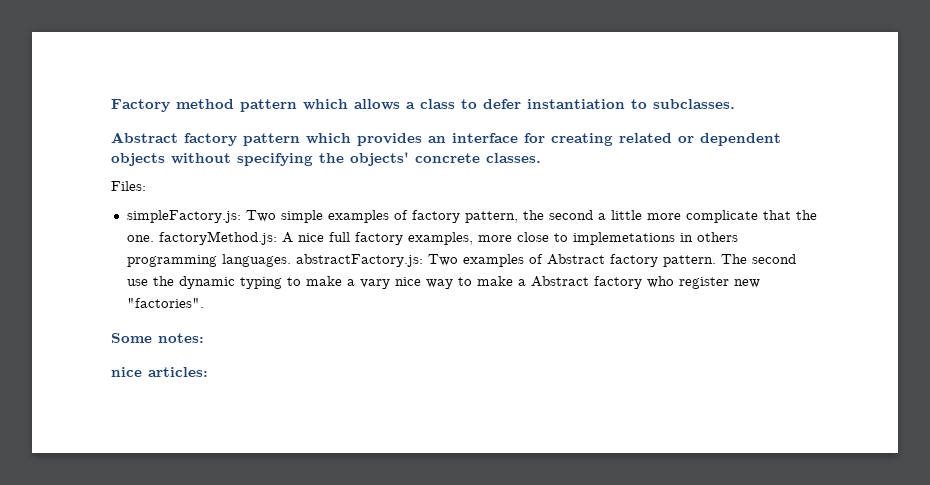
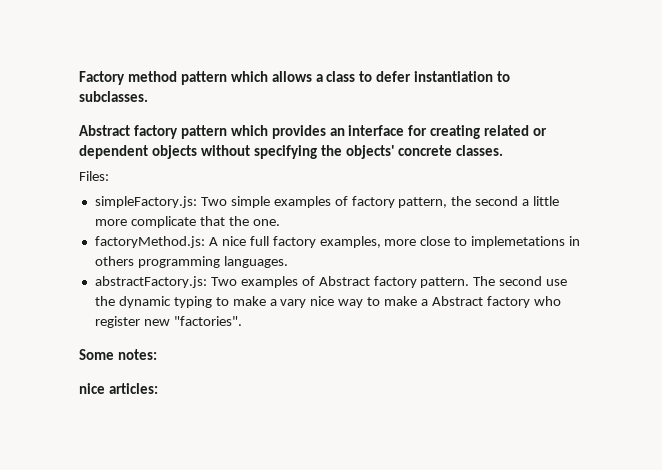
(154, 238) none -> (280, 222) //
(291, 260) none -> (288, 262) //

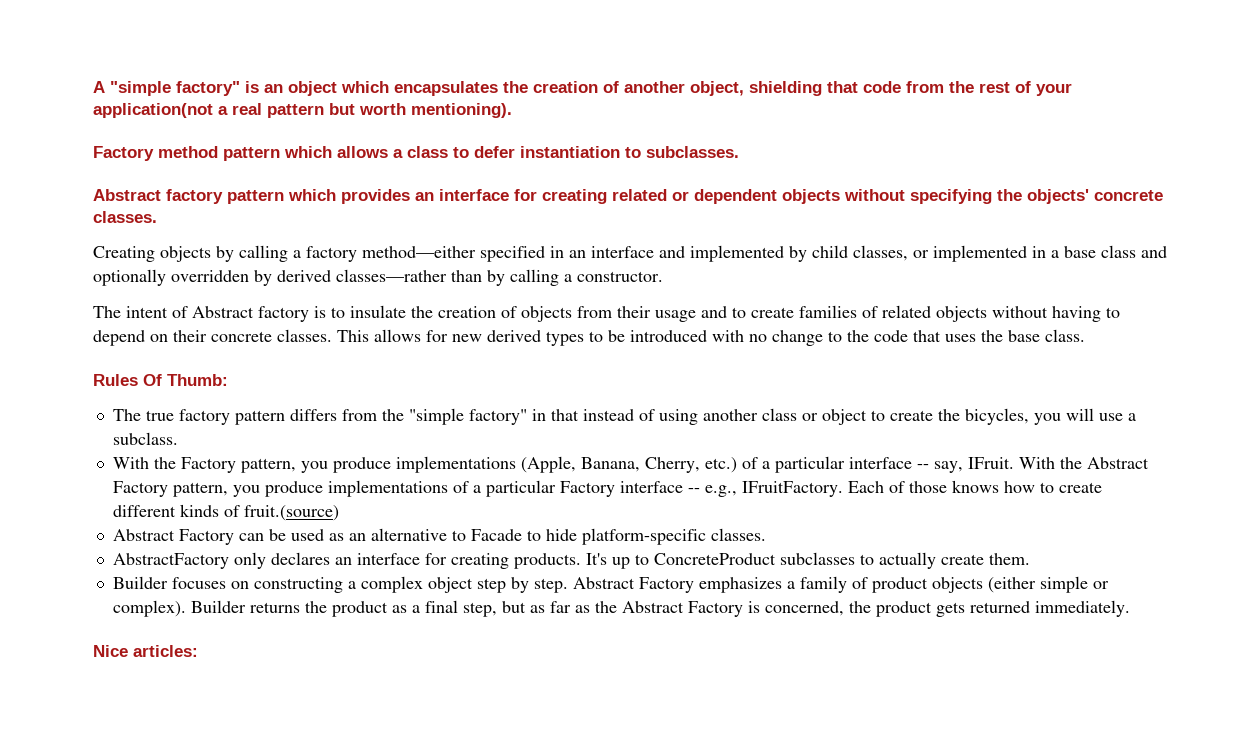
(79, 78) none -> [93,81,1072,96] [93,103,512,118] A "simple factory" is an object which encapsulates the creation of another object, shielding that code from the rest of your application(not a real pattern but worth mentioning). //
[79,171,109,181] [94,196,560,208] [94,216,280,228] [94,236,581,248] [94,256,288,268] [94,276,568,288] [94,296,561,308] [94,316,242,328] [79,349,157,360] [79,383,105,394] Files: // simpleFactory.js: Two simple examples of factory pattern, the second a little more complicate that the one. // factoryMethod.js: A nice full factory examples, more close to implemetations in others programming languages. // abstractFactory.js: Two examples of Abstract factory pattern. The second use the dynamic typing to make a vary nice way to make a Abstract factory who register new "factories". // Some notes: // nice -> [93,245,1167,262] [93,269,663,286] [93,305,1120,322] [93,329,1085,346] [93,374,228,386] [112,408,1136,425] [112,432,178,445] [112,456,1149,473] [112,480,1102,497] [112,504,339,521] [112,528,766,545] [112,552,1030,569] [112,576,1109,593] [112,600,1130,617] [93,645,128,657] Creating objects by calling a factory method—either specified in an interface and implemented by child classes, or implemented in a base class and optionally overridden by derived classes—rather than by calling a constructor. // The intent of Abstract factory is to insulate the creation of objects from their usage and to create families of related objects without having to depend on their concrete classes. This allows for new derived types to be introduced with no change to the code that uses the base class. // Rules Of Thumb: // The true factory pattern differs from the "simple factory" in that instead of using another class or object to create the bicycles, you will use a subclass. // With the Factory pattern, you produce implementations (Apple, Banana, Cherry, etc.) of a particular interface -- say, IFruit. With the Abstract Factory pattern, you produce implementations of a particular Factory interface -- e.g., IFruitFactory. Each of those knows how to create different kinds of fruit.(source) // Abstract Factory can be used as an alternative to Facade to hide platform-specific classes. // AbstractFactory only declares an interface for creating products. It's up to ConcreteProduct subclasses to actually create them. // Builder focuses on constructing a complex object step by step. Abstract Factory emphasizes a family of product objects (either simple or complex). Builder returns the product as a final step, but as far as the Abstract Factory is concerned, the product gets returned immediately. // Nice

